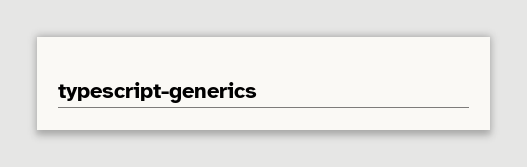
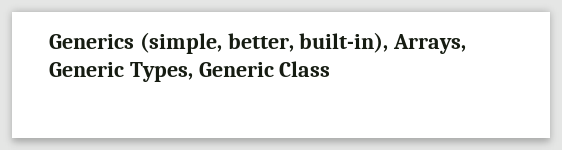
[58,82,257,103] typescript-generics -> [49,32,467,54] [49,61,331,82] Generics (simple, better, built-in), Arrays, Generic Types, Generic Class

